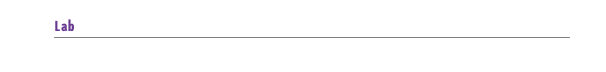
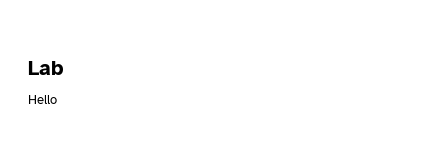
(75, 25) none -> [28,95,57,104] // Hello

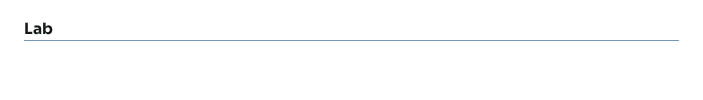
[28,95,57,104] // Hello -> (53, 28) none

